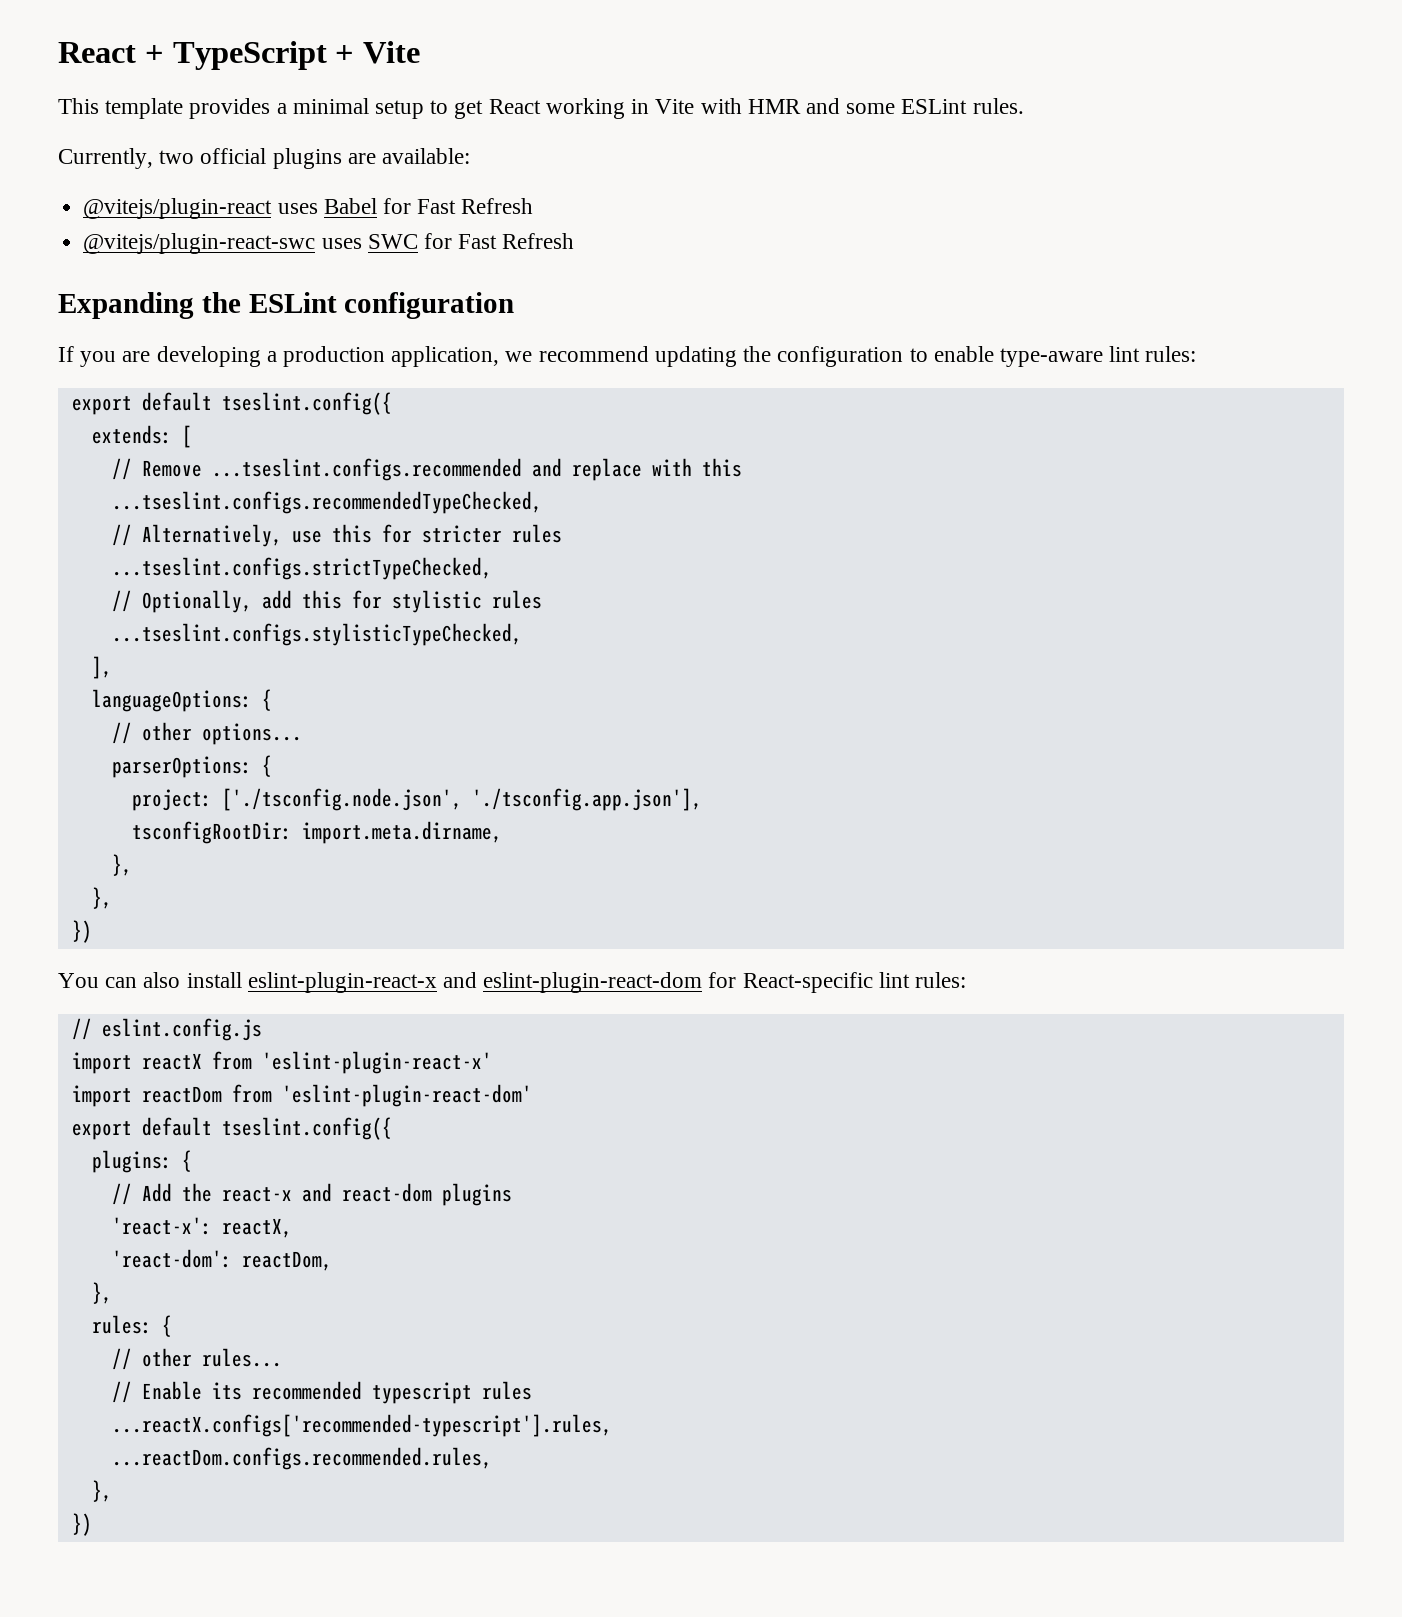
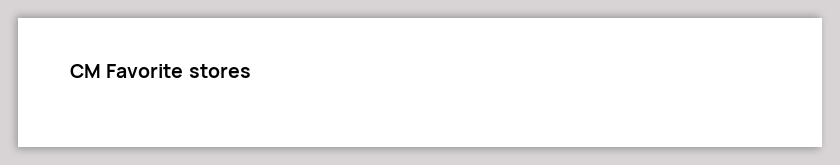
[58,41,421,70] [58,98,1024,119] [58,148,471,169] [83,198,534,219] [83,233,575,254] [58,292,515,319] [58,346,1197,367] [71,392,392,415] [91,425,192,448] [111,458,742,481] [111,491,542,514] [111,524,562,547] [111,557,492,580] [111,590,542,613] [111,623,522,646] [91,656,112,679] [91,689,272,712] [111,722,302,745] [111,755,272,778] [131,788,702,811] [131,821,502,844] [111,854,132,876] [91,887,112,909] [71,920,92,943] [58,972,967,993] [71,1018,262,1041] [71,1051,492,1074] [71,1084,532,1107] [71,1117,392,1140] [91,1150,192,1173] [111,1183,512,1206] [111,1217,292,1238] [111,1249,332,1271] [91,1282,112,1304] [91,1315,172,1337] [111,1348,282,1370] [111,1381,532,1404] [111,1414,612,1437] [111,1447,492,1470] [91,1480,112,1502] [71,1513,92,1536] React + TypeScript + Vite // This template provides a minimal setup to get React working in Vite with HMR and some ESLint rules. // Currently, two official plugins are available: // @vitejs/plugin-react uses Babel for Fast Refresh // @vitejs/plugin-react-swc uses SWC for Fast Refresh // Expanding the ESLint configuration // If you are developing a production application, we recommend updating the configuration to enable type-aware lint rules: // export default tseslint.config({ // extends: [ // // Remove ...tseslint.configs.recommended and replace with this // ...tseslint.configs.recommendedTypeChecked, // // Alternatively, use this for stricter rules // ...tseslint.configs.strictTypeChecked, // // Optionally, add this for stylistic rules // ...tseslint.configs.stylisticTypeChecked, // ], // languageOptions: { // // other options... // parserOptions: { // project: ['./tsconfig.node.json', './tsconfig.app.json'], // tsconfigRootDir: import.meta.dirname, // }, // }, // }) // You can also install eslint-plugin-react-x and eslint-plugin-react-dom for React-specific lint rules: // // eslint.config.js // import reactX from 'eslint-plugin-react-x' // import reactDom from 'eslint-plugin-react-dom' // export default tseslint.config({ // plugins: { // // Add the react-x and react-dom plugins // 'react-x': reactX, // 'react-dom': reactDom, // }, // rules: { // // other rules... // // Enable its recommended typescript rules // ...reactX.configs['recommended-typescript'].rules, // ...reactDom.configs.recommended.rules, // }, // }) -> [70,64,251,78] CM Favorite stores

